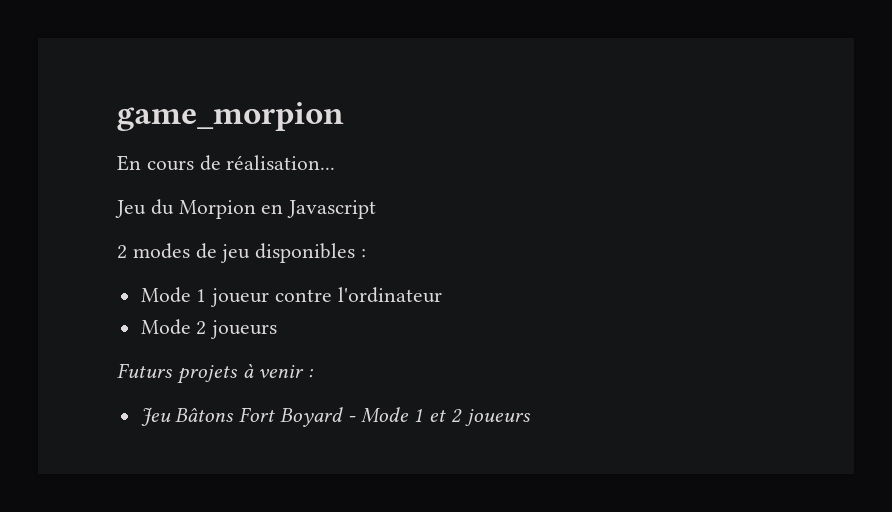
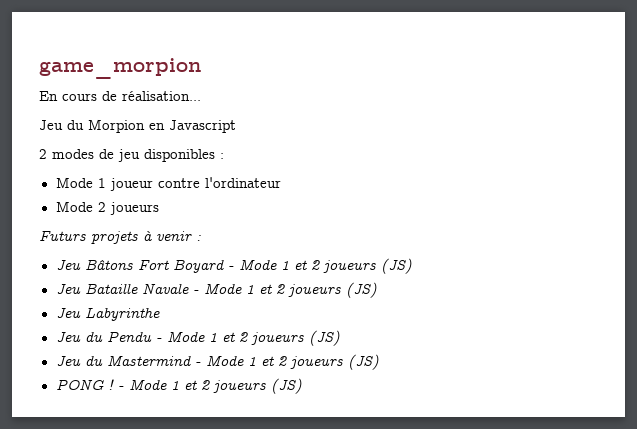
(531, 417) none -> [380,258,412,274] [55,282,377,298] [55,307,160,321] [55,330,340,346] [55,354,379,370] [55,378,302,394] (JS) // Jeu Bataille Navale - Mode 1 et 2 joueurs (JS) // Jeu Labyrinthe // Jeu du Pendu - Mode 1 et 2 joueurs (JS) // Jeu du Mastermind - Mode 1 et 2 joueurs (JS) // PONG ! - Mode 1 et 2 joueurs (JS)

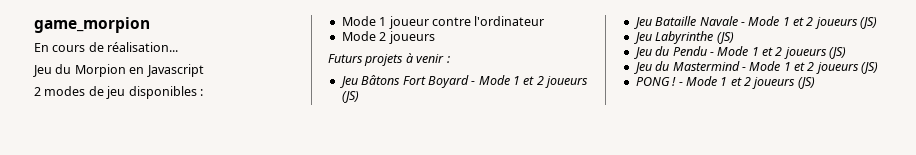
(160, 314) none -> [716,32,734,44] (JS)

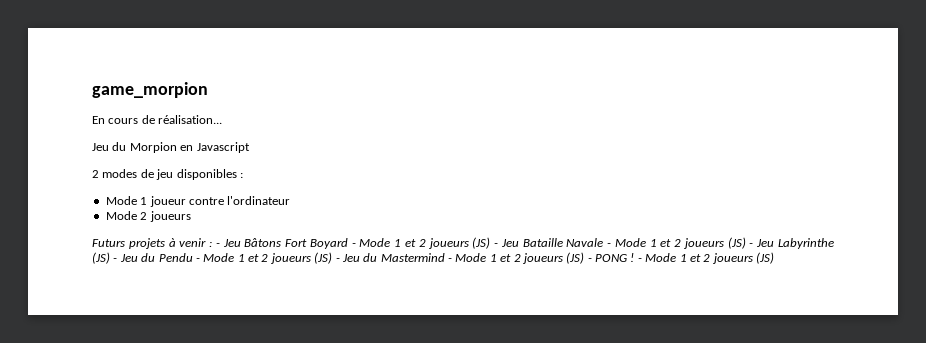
(450, 59) // -> [215,243,220,247] -
(359, 97) // -> [494,243,499,247] -
(878, 23) // -> [749,243,754,247] -
(734, 38) // -> [113,258,118,262] -
(847, 53) // -> [335,258,340,262] -
(879, 68) // -> [587,258,592,262] -

